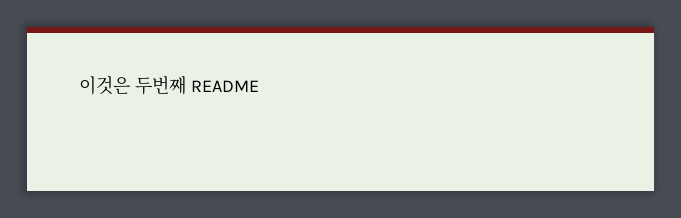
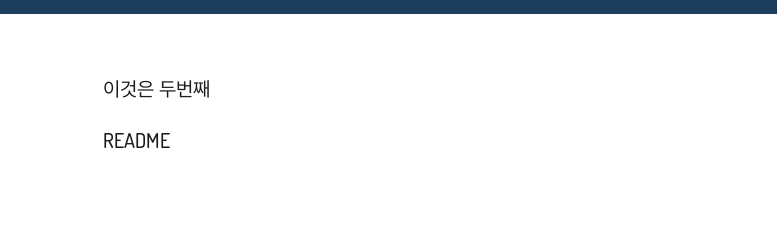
(186, 85) none -> (211, 89) //

